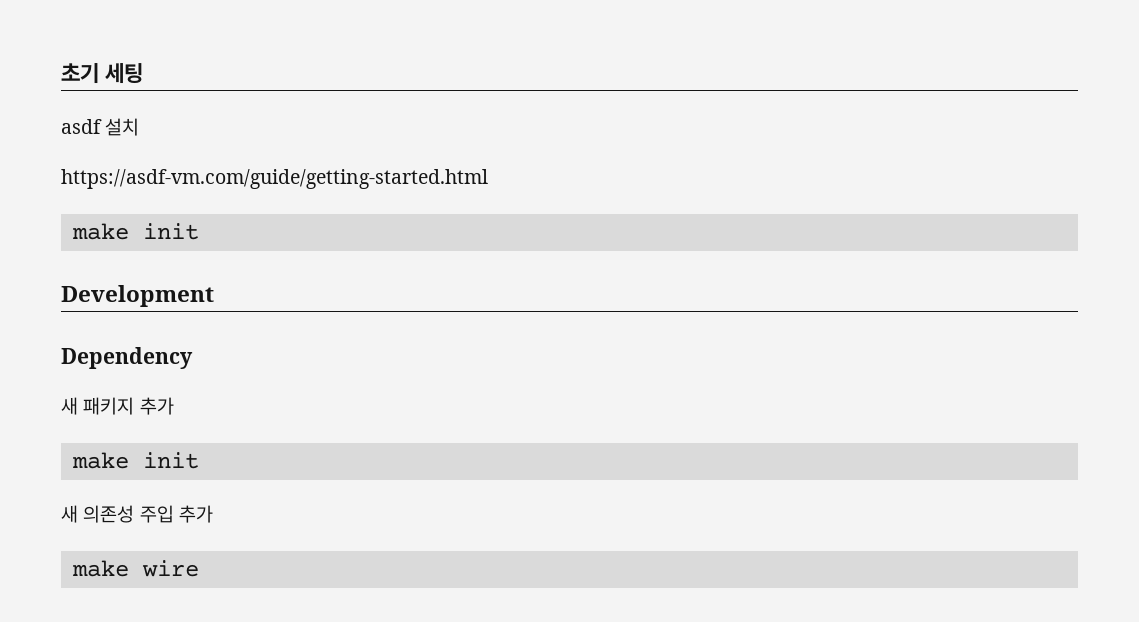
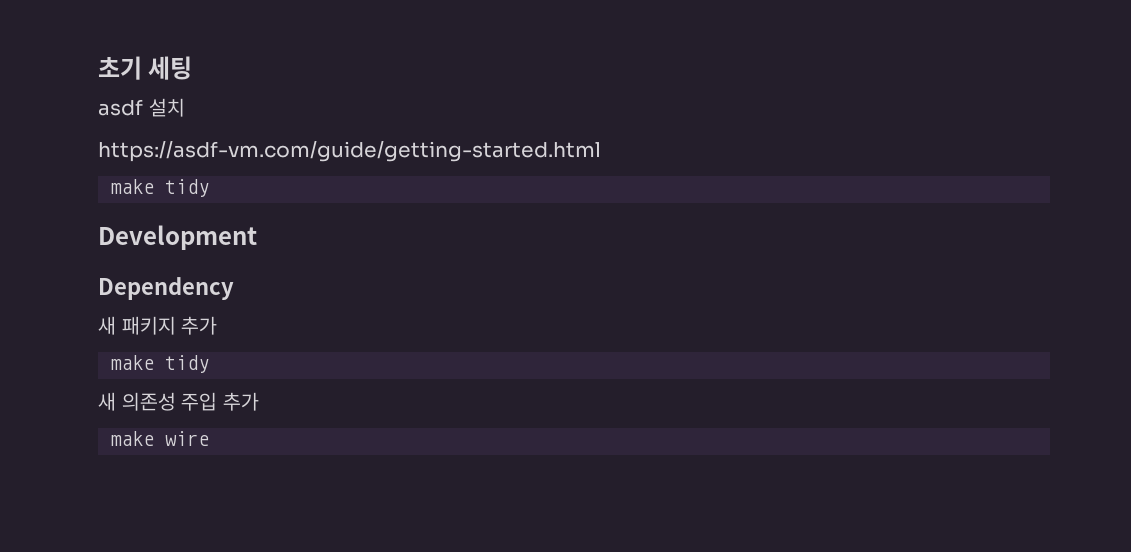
[142,223,199,240] init -> [165,179,210,197] tidy
[142,452,199,469] init -> [165,355,210,373] tidy

